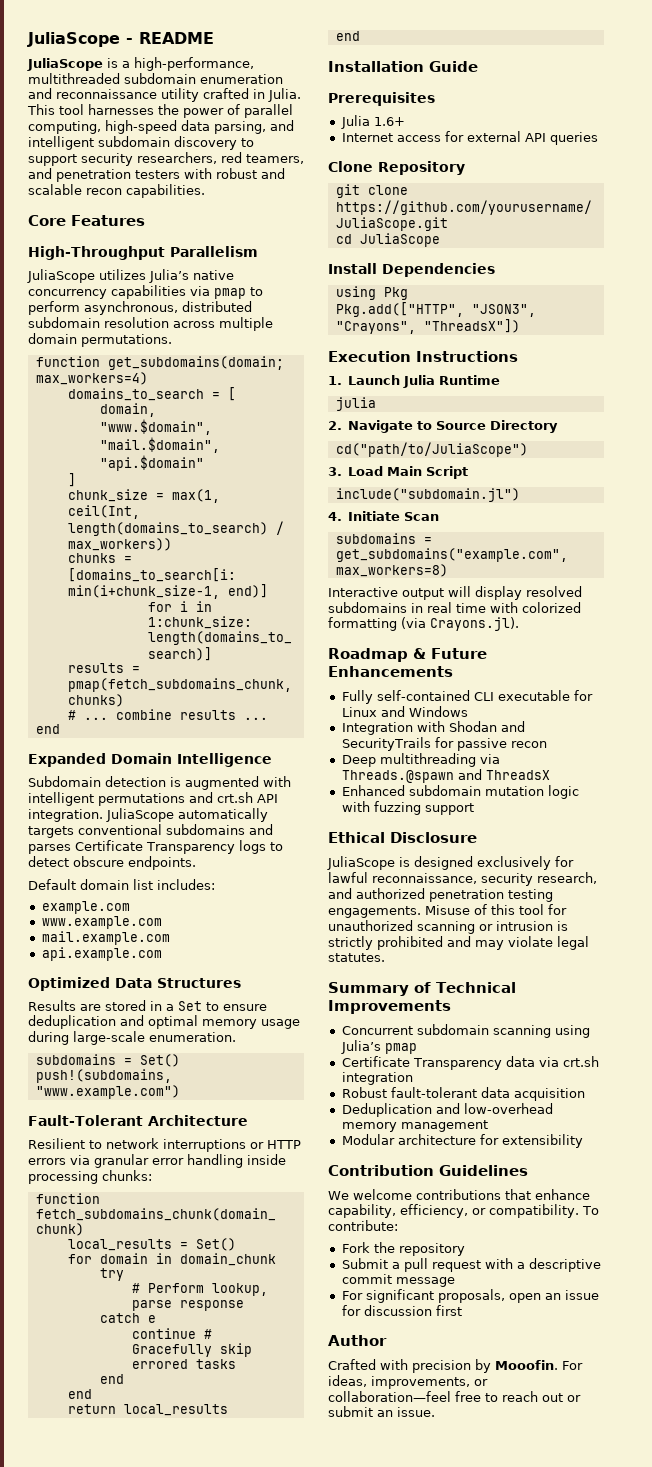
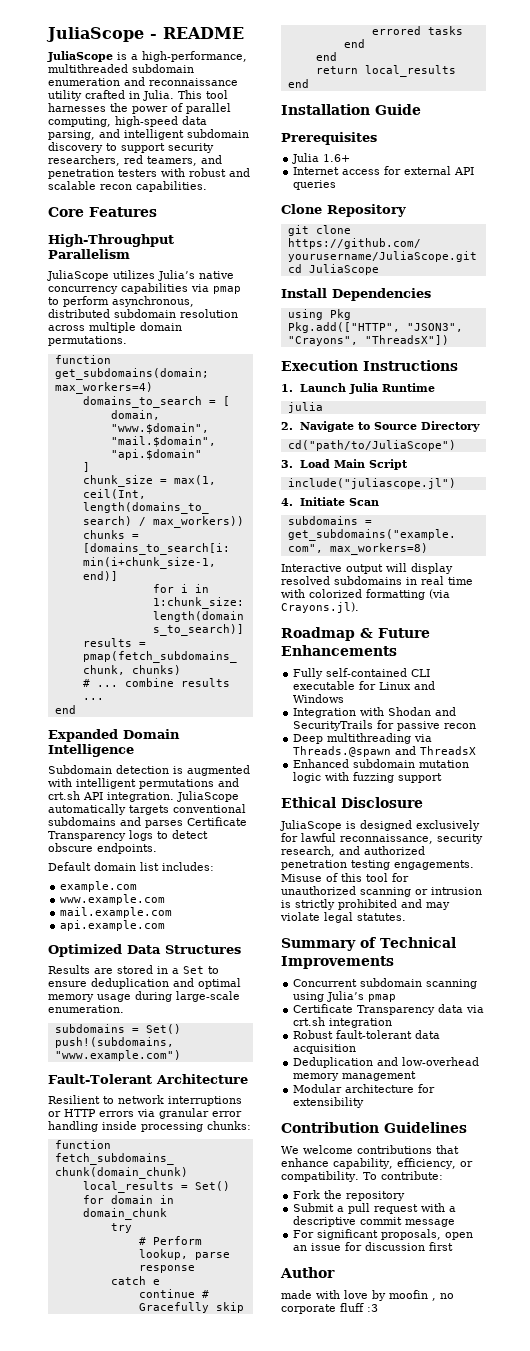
[335,488,520,502] include("subdomain.jl") -> [287,478,456,489] include("juliascope.jl")
[328,1359,583,1373] [328,1375,488,1389] [328,1391,581,1402] [328,1406,435,1417] Crafted with precision by Mooofin. For ideas, improvements, or collaboration—feel free to reach out or submit an issue. -> [281,1290,454,1301] [281,1303,378,1314] made with love by moofin , no corporate fluff :3

